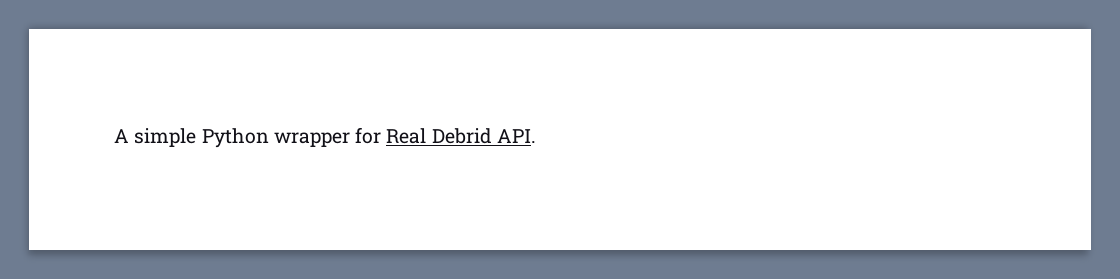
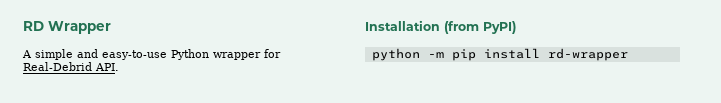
[114,128,197,147] A simple -> [23,21,111,34] [22,49,167,60] RD Wrapper // A simple and easy-to-use
[386,128,492,144] Real Debrid -> [23,62,92,71] Real-Debrid
(536, 136) none -> [365,20,516,34] [371,48,628,61] // Installation (from PyPI) // python -m pip install rd-wrapper

